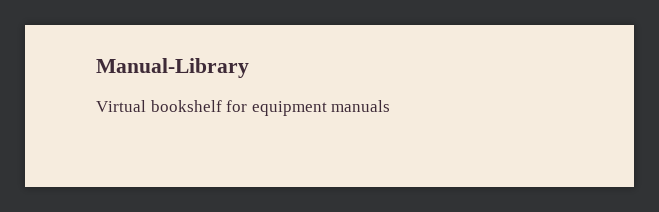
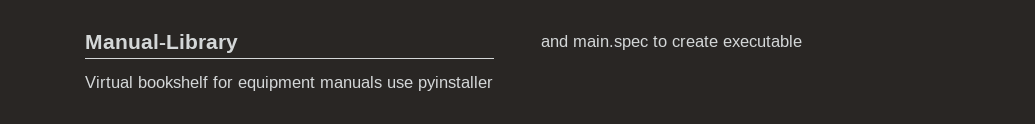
(391, 106) none -> [387,76,493,91] [541,35,802,50] use pyinstaller and main.spec to create executable

